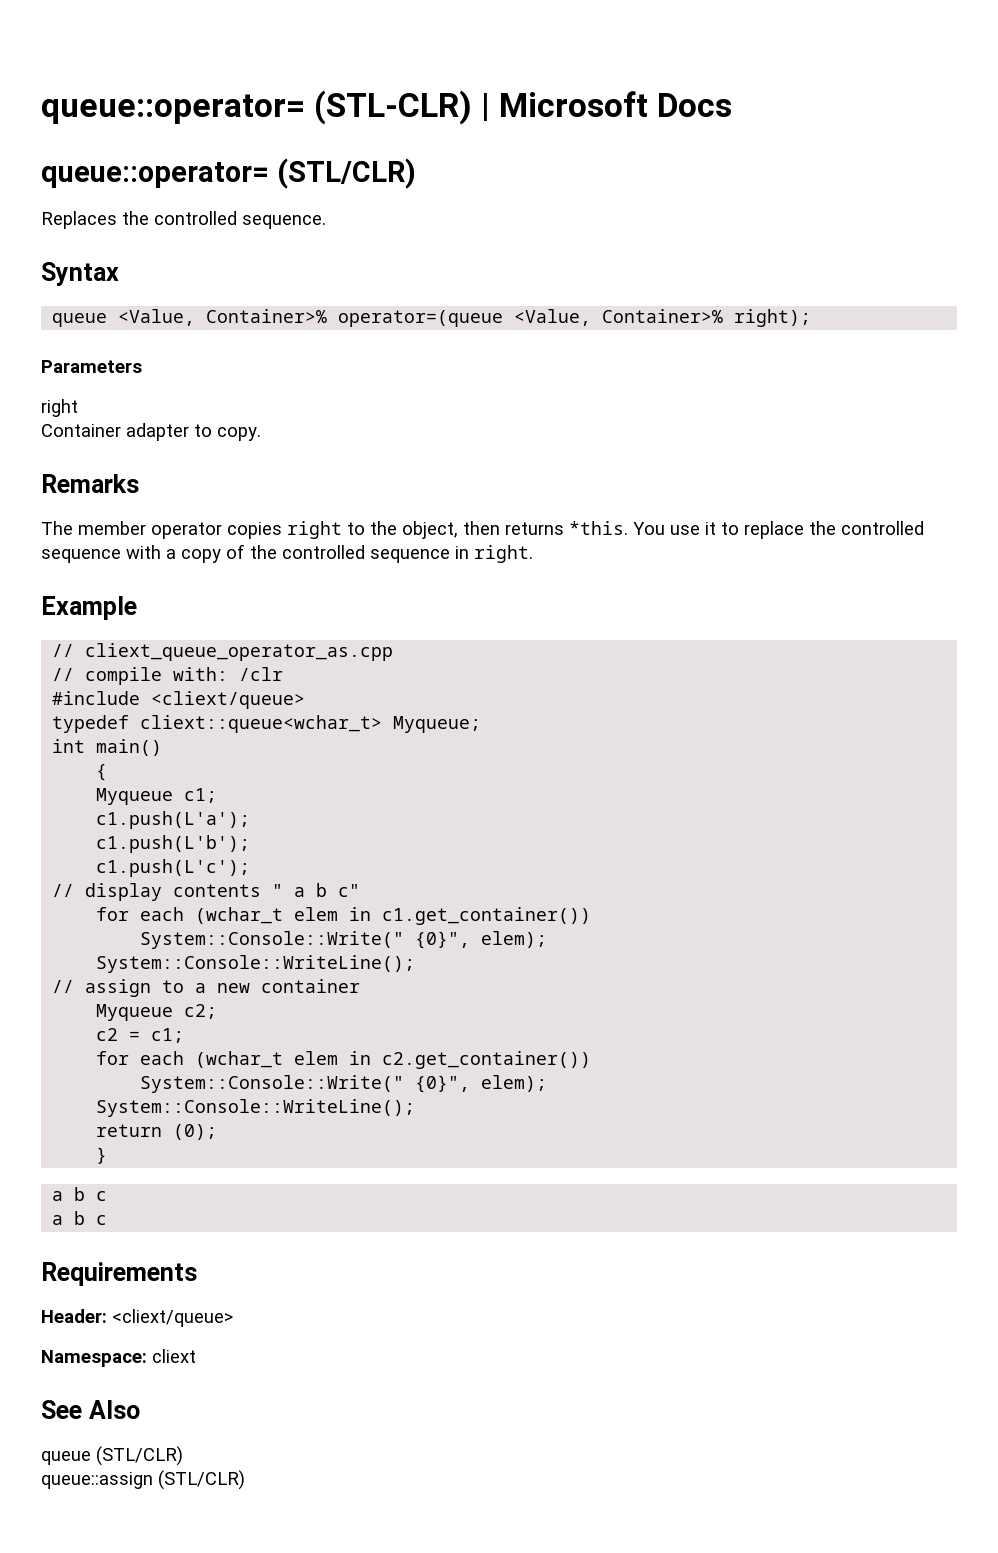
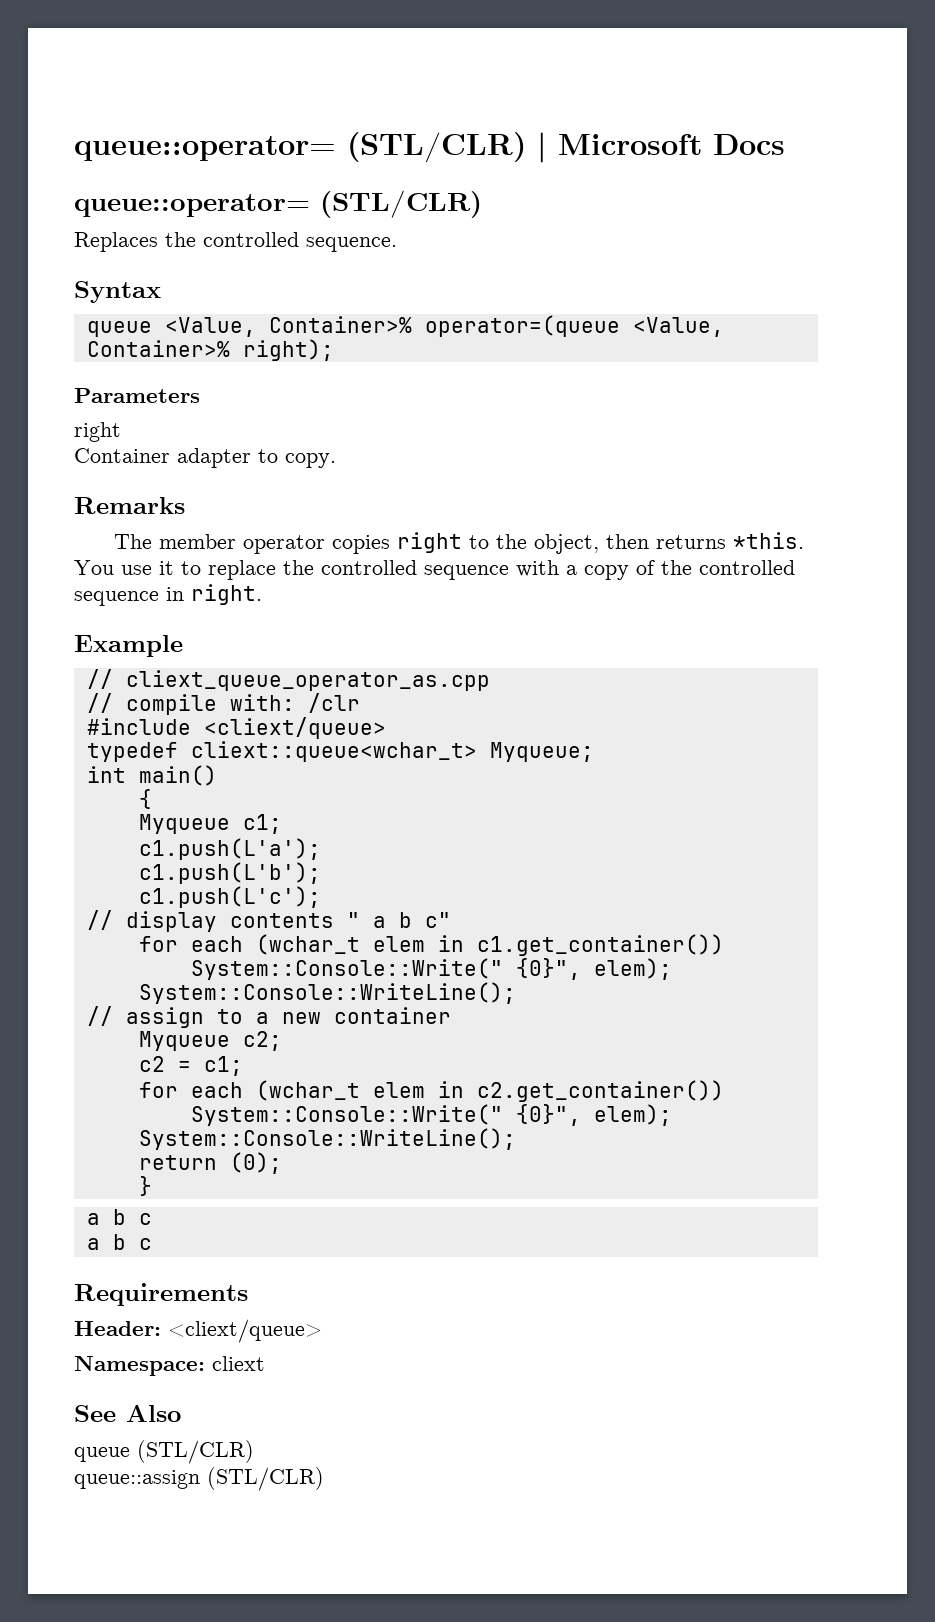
[41,90,473,125] queue::operator= (STL-CLR) -> [74,132,526,163] queue::operator= (STL/CLR)

